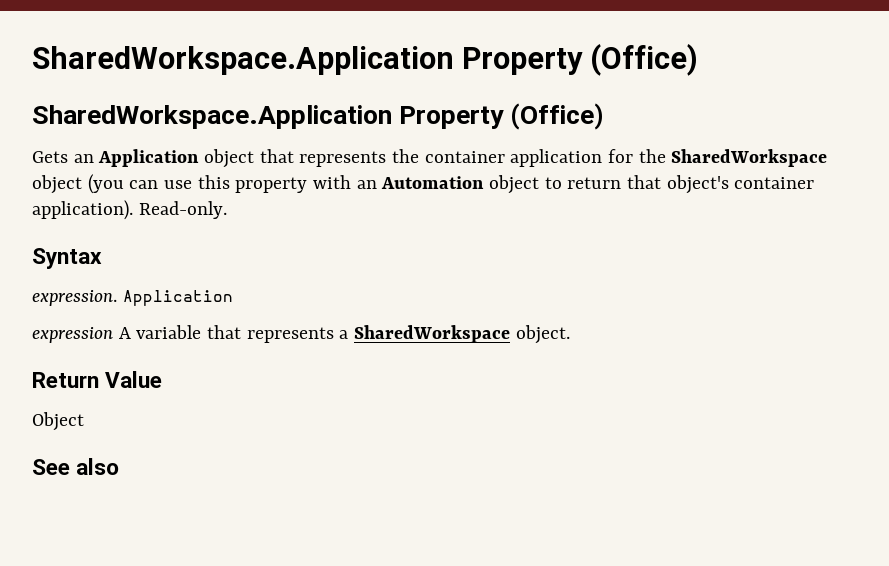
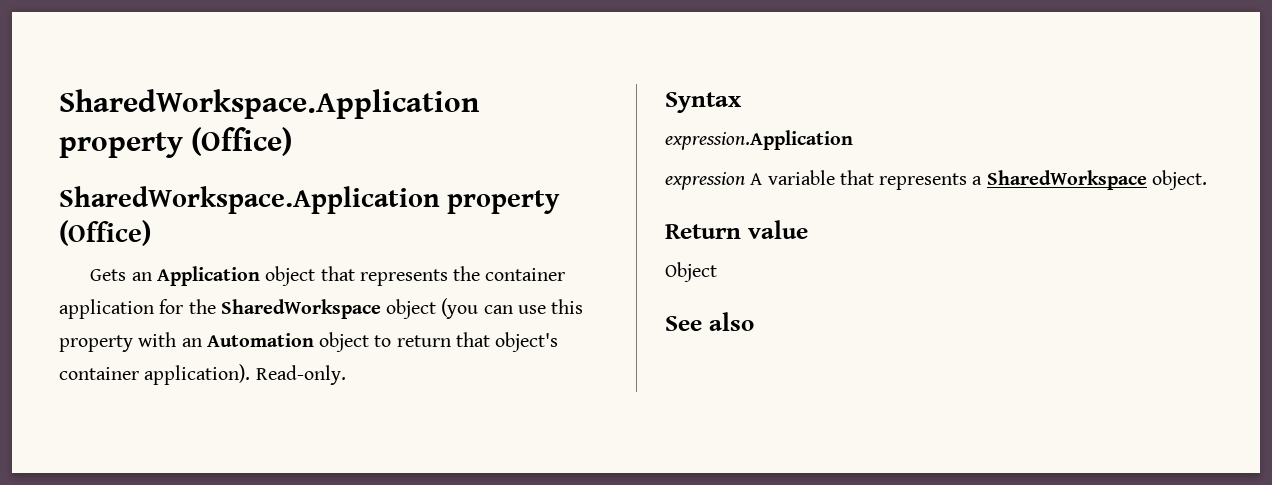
[32,46,584,75] SharedWorkspace.Application Property -> [59,89,480,119] [59,132,183,158] SharedWorkspace.Application property
[399,106,505,129] Property -> [447,190,561,214] property
[32,290,233,306] expression. Application -> [665,130,853,150] expression.Application
[105,371,163,388] Value -> [747,220,808,239] value

